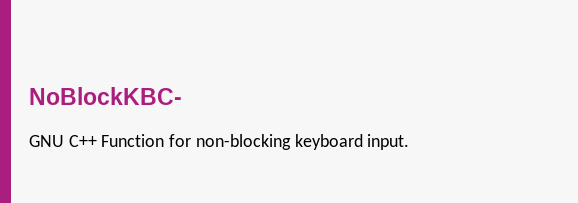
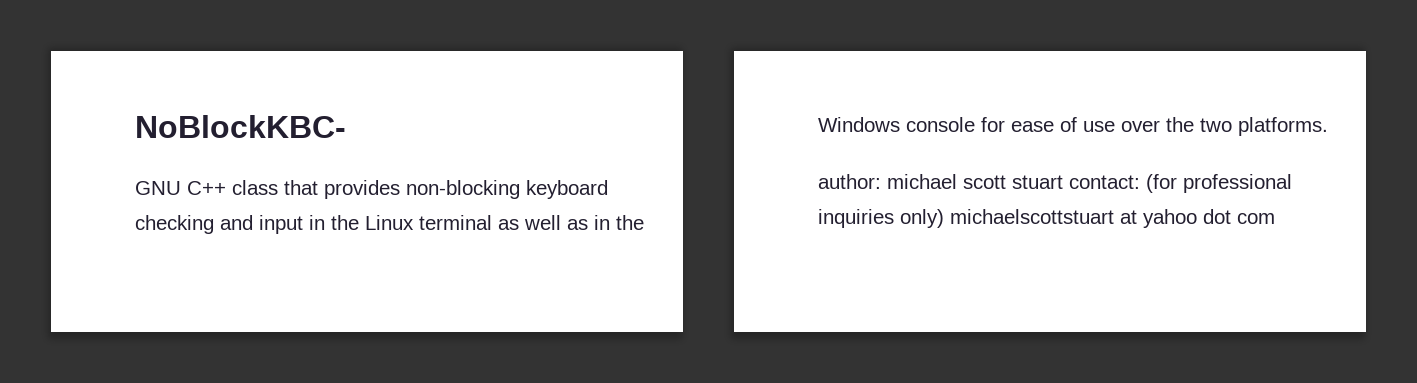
[101,134,410,150] Function for non-blocking keyboard input. -> [232,180,608,199] [135,215,644,234] [818,117,1328,136] [818,174,1292,193] [818,209,1275,228] class that provides non-blocking keyboard checking and input in the Linux terminal as well as in the Windows console for ease of use over the two platforms. // author: michael scott stuart contact: (for professional inquiries only) michaelscottstuart at yahoo dot com

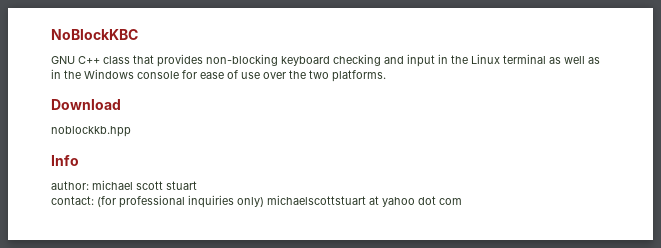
[135,115,346,138] NoBlockKBC- -> [51,29,138,40] NoBlockKBC
(1328, 126) none -> [51,99,121,110] [51,126,131,137] [51,155,79,166] // Download // noblockkb.hpp // Info
(1063, 182) none -> (197, 185) //

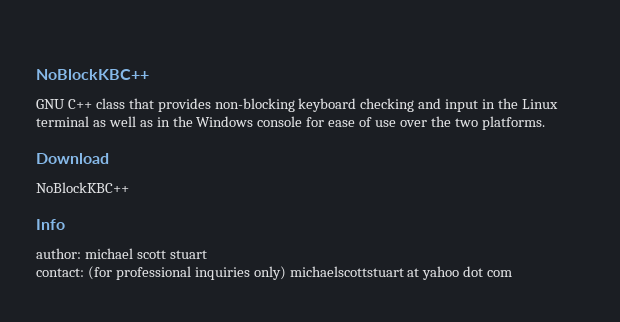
[51,29,138,40] NoBlockKBC -> [36,69,149,80] NoBlockKBC++
[51,126,131,137] noblockkb.hpp -> [36,182,129,193] NoBlockKBC++

